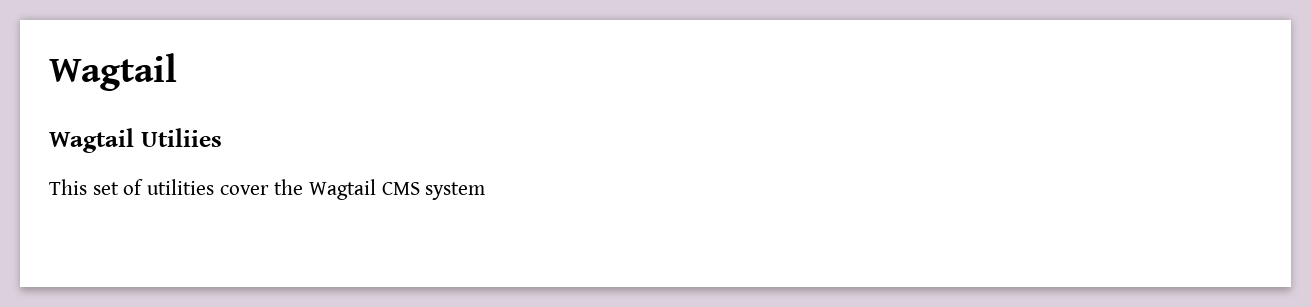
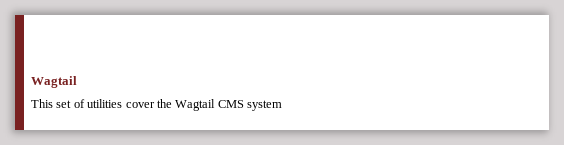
[49,53,177,91] [49,128,222,153] Wagtail // Wagtail Utiliies -> [31,76,77,88] Wagtail

